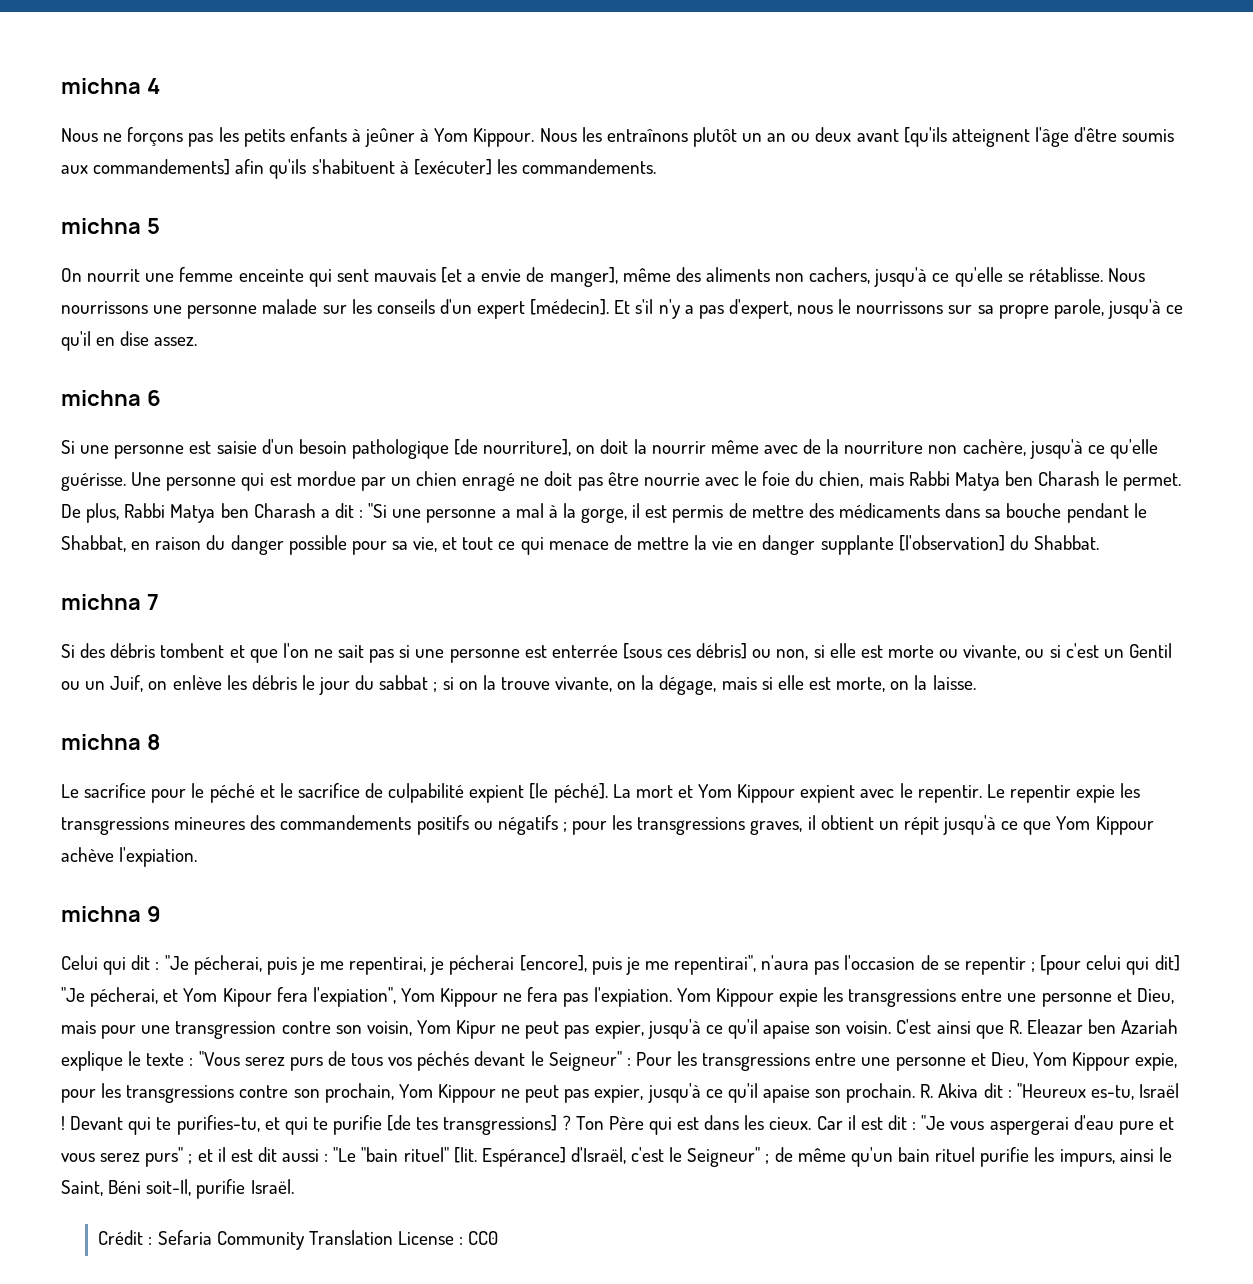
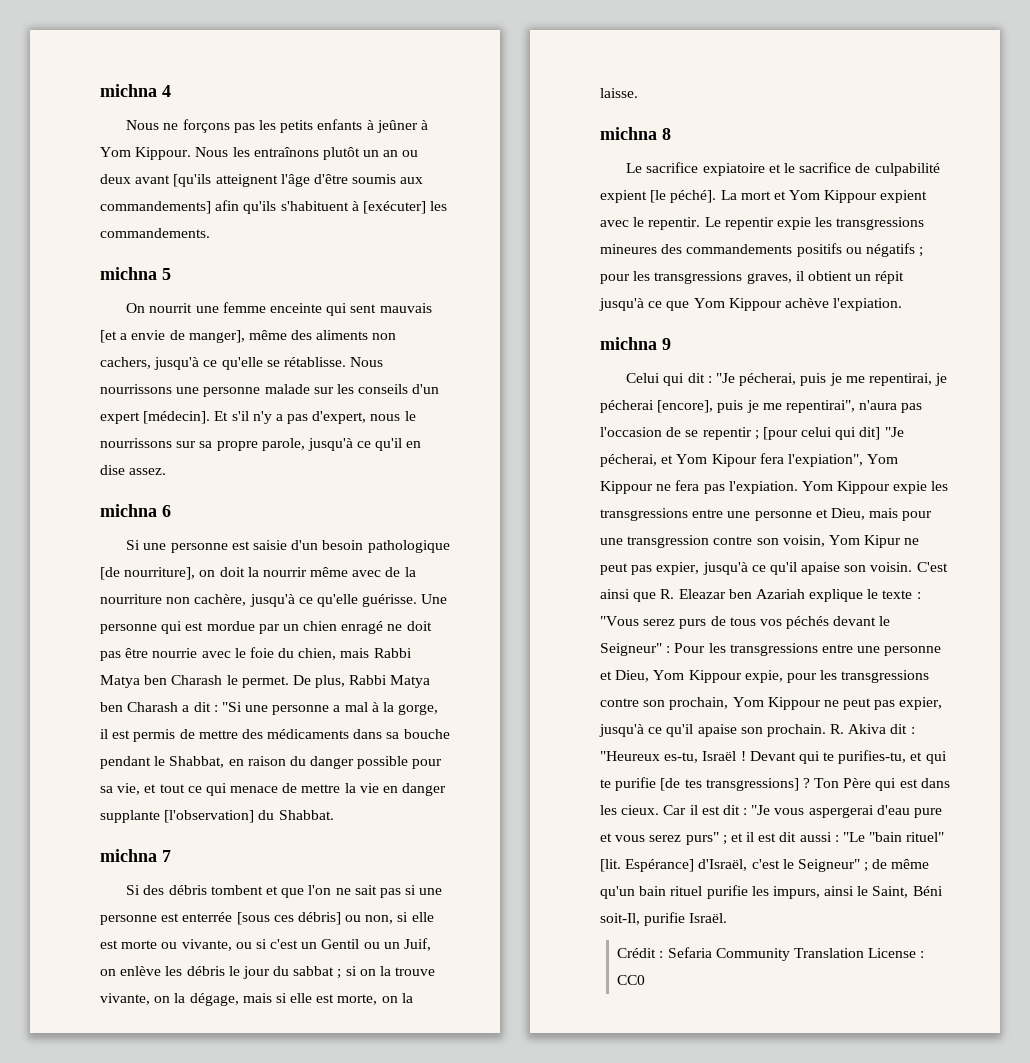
[151,783,255,803] pour le péché -> [702,163,765,176] expiatoire

